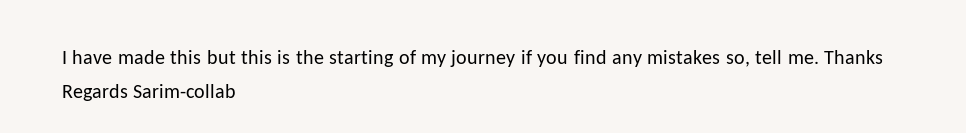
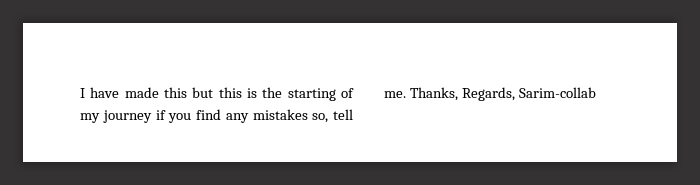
[823,50,883,64] [62,84,128,101] Thanks Regards -> [409,87,515,101] Thanks, Regards,

